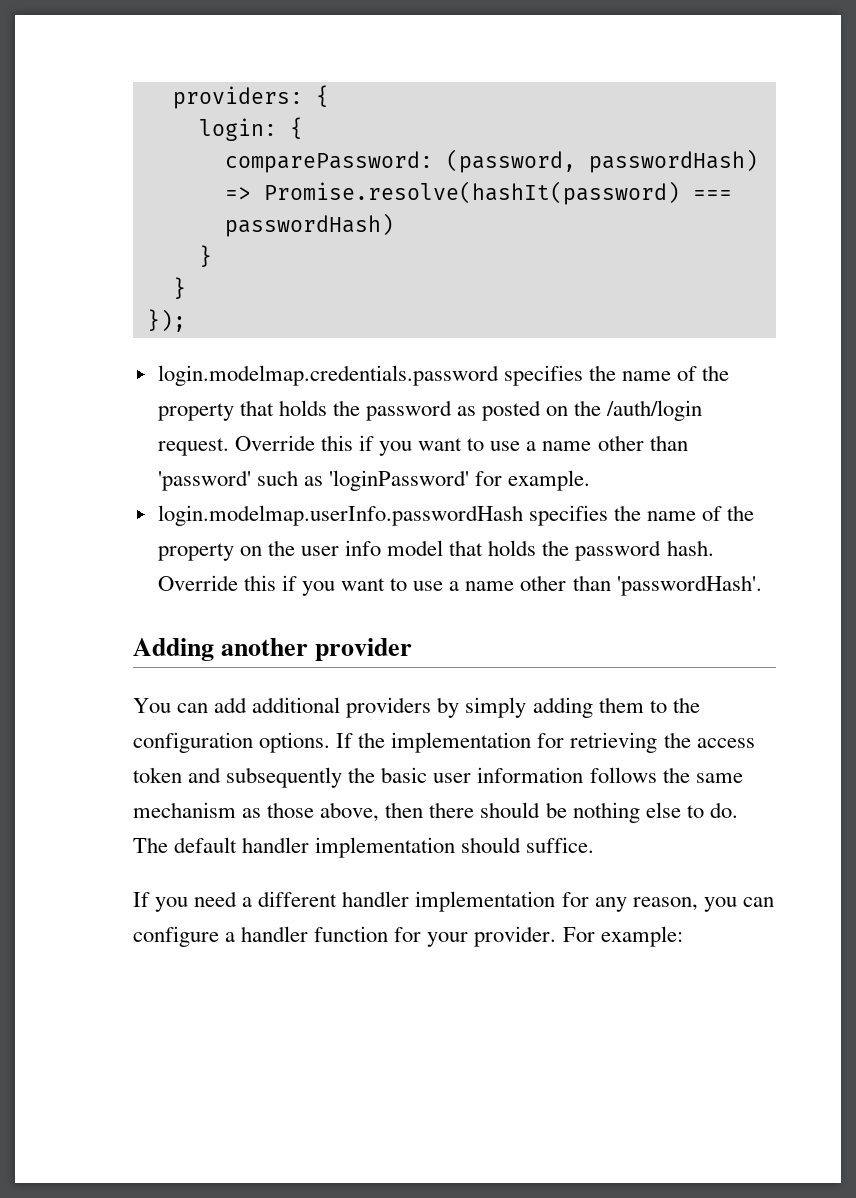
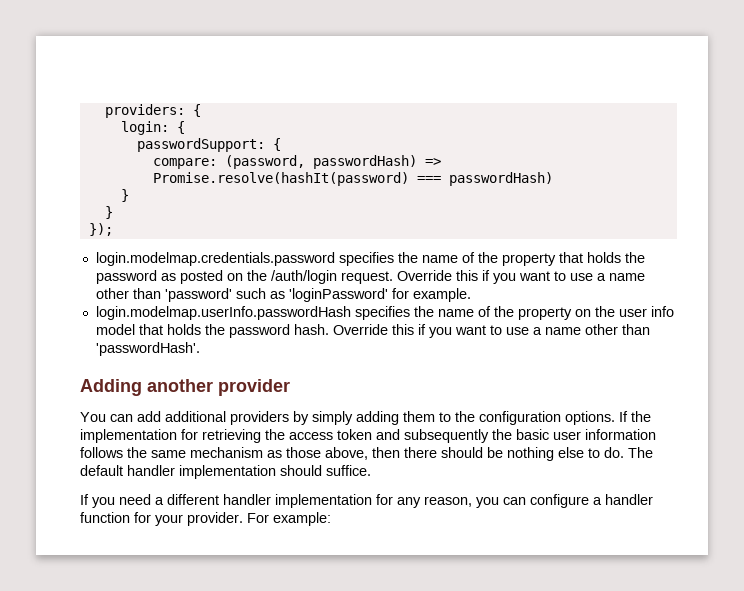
[224,151,433,173] comparePassword: -> [136,138,281,152] [152,158,217,169] passwordSupport: { // compare:

